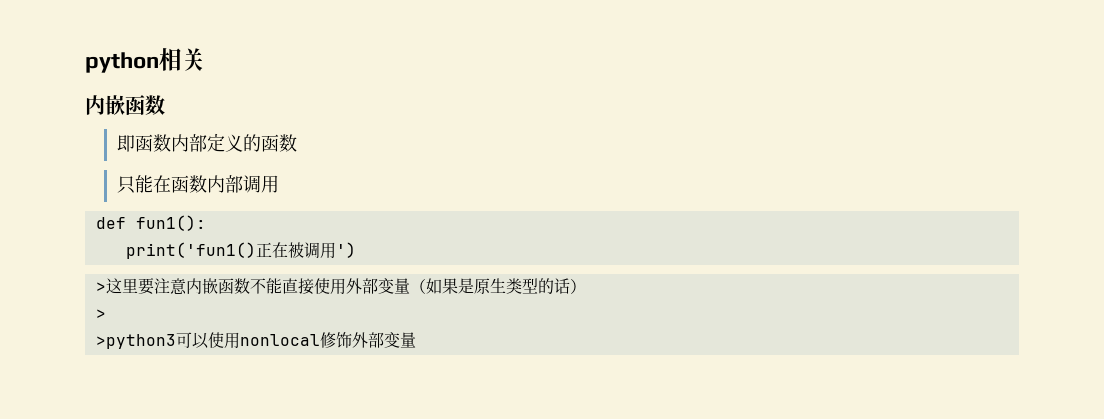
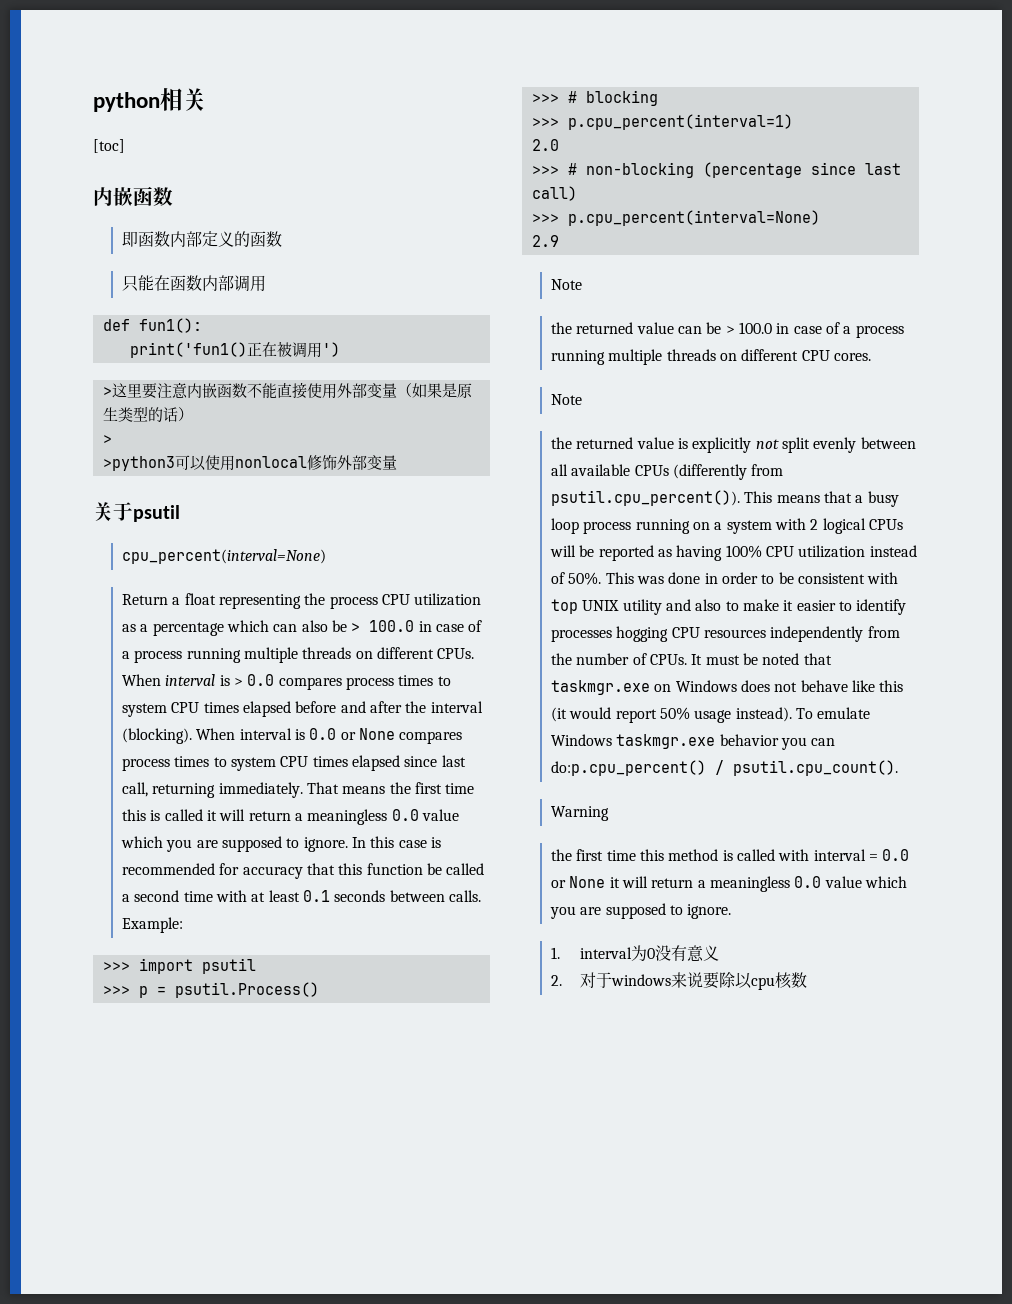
(205, 59) none -> [93,139,125,153] // [toc]
(416, 340) none -> [93,502,180,522] [122,549,327,564] [122,593,482,609] [122,620,483,636] [122,647,475,663] [122,674,451,690] [122,701,483,717] [122,728,463,744] [122,755,466,771] [122,782,475,798] [122,809,459,825] [121,836,441,852] [122,863,485,879] [122,890,481,902] [122,917,184,933] [102,958,256,974] [102,982,319,998] [531,90,658,106] [531,114,793,130] [531,139,559,151] [531,162,901,178] [531,186,577,201] [531,210,820,226] [531,235,559,247] [551,279,583,290] [551,322,904,338] [551,349,871,365] [551,394,583,405] [551,437,916,453] [551,464,784,480] [551,490,899,507] [551,518,903,534] [550,545,917,561] [551,572,899,585] [551,599,907,615] [551,626,900,642] [551,653,832,665] [551,680,904,695] [551,707,871,723] [551,734,836,750] [551,760,899,776] [551,806,610,821] [551,849,910,861] [551,876,907,892] [550,903,732,919] [551,945,720,962] [551,972,808,990] // 关于psutil // cpu_percent(interval=None) // Return a float representing the process CPU utilization as a percentage which can also be > 100.0 in case of a process running multiple threads on different CPUs. When interval is > 0.0 compares process times to system CPU times elapsed before and after the interval (blocking). When interval is 0.0 or None compares process times to system CPU times elapsed since last call, returning immediately. That means the first time this is called it will return a meaningless 0.0 value which you are supposed to ignore. In this case is recommended for accuracy that this function be called a second time with at least 0.1 seconds between calls. Example: // >>> import psutil // >>> p = psutil.Process() // >>> # blocking // >>> p.cpu_percent(interval=1) // 2.0 // >>> # non-blocking (percentage since last call) // >>> p.cpu_percent(interval=None) // 2.9 // Note // the returned value can be > 100.0 in case of a process running multiple threads on different CPU cores. // Note // the returned value is explicitly not split evenly between all available CPUs (differently from psutil.cpu_percent()). This means that a busy loop process running on a system with 2 logical CPUs will be reported as having 100% CPU utilization instead of 50%. This was done in order to be consistent with top UNIX utility and also to make it easier to identify processes hogging CPU resources independently from the number of CPUs. It must be noted that taskmgr.exe on Windows does not behave like this (it would report 50% usage instead). To emulate Windows taskmgr.exe behavior you can do:p.cpu_percent() / psutil.cpu_count(). // Warning // the first time this method is called with interval = 0.0 or None it will return a meaningless 0.0 value which you are supposed to ignore. // 1. interval为0没有意义 // 2.对于windows来说要除以cpu核数

